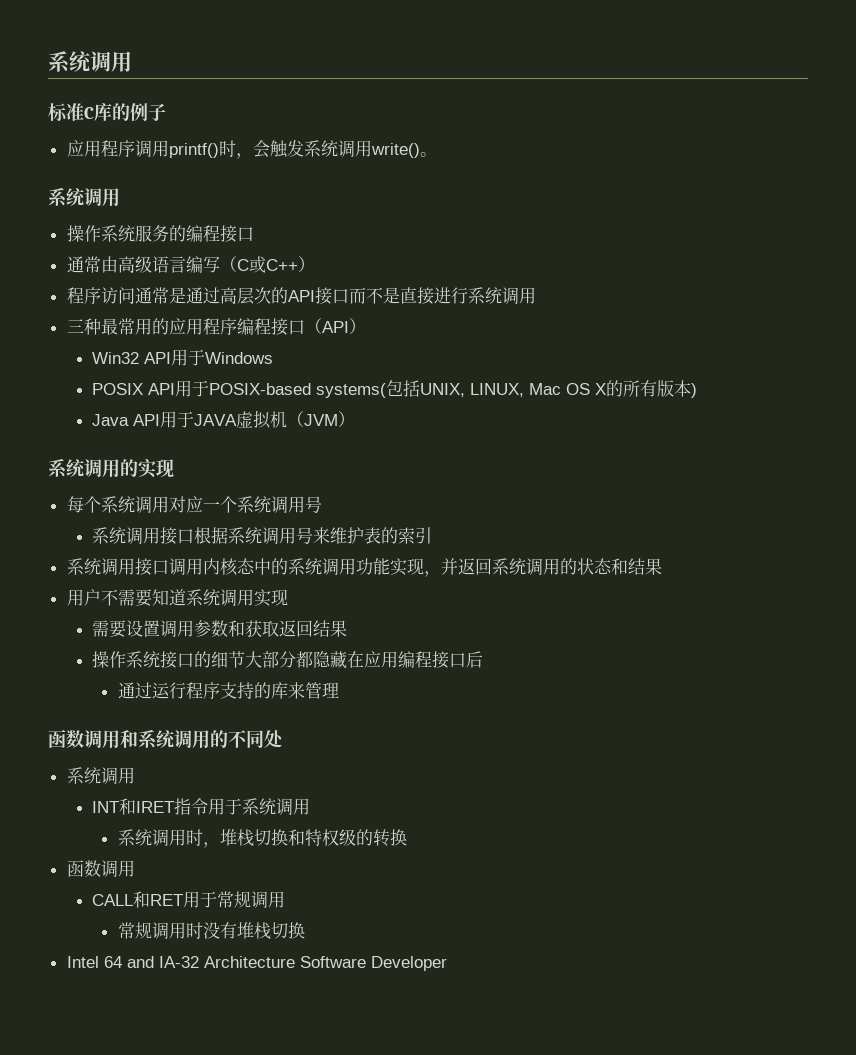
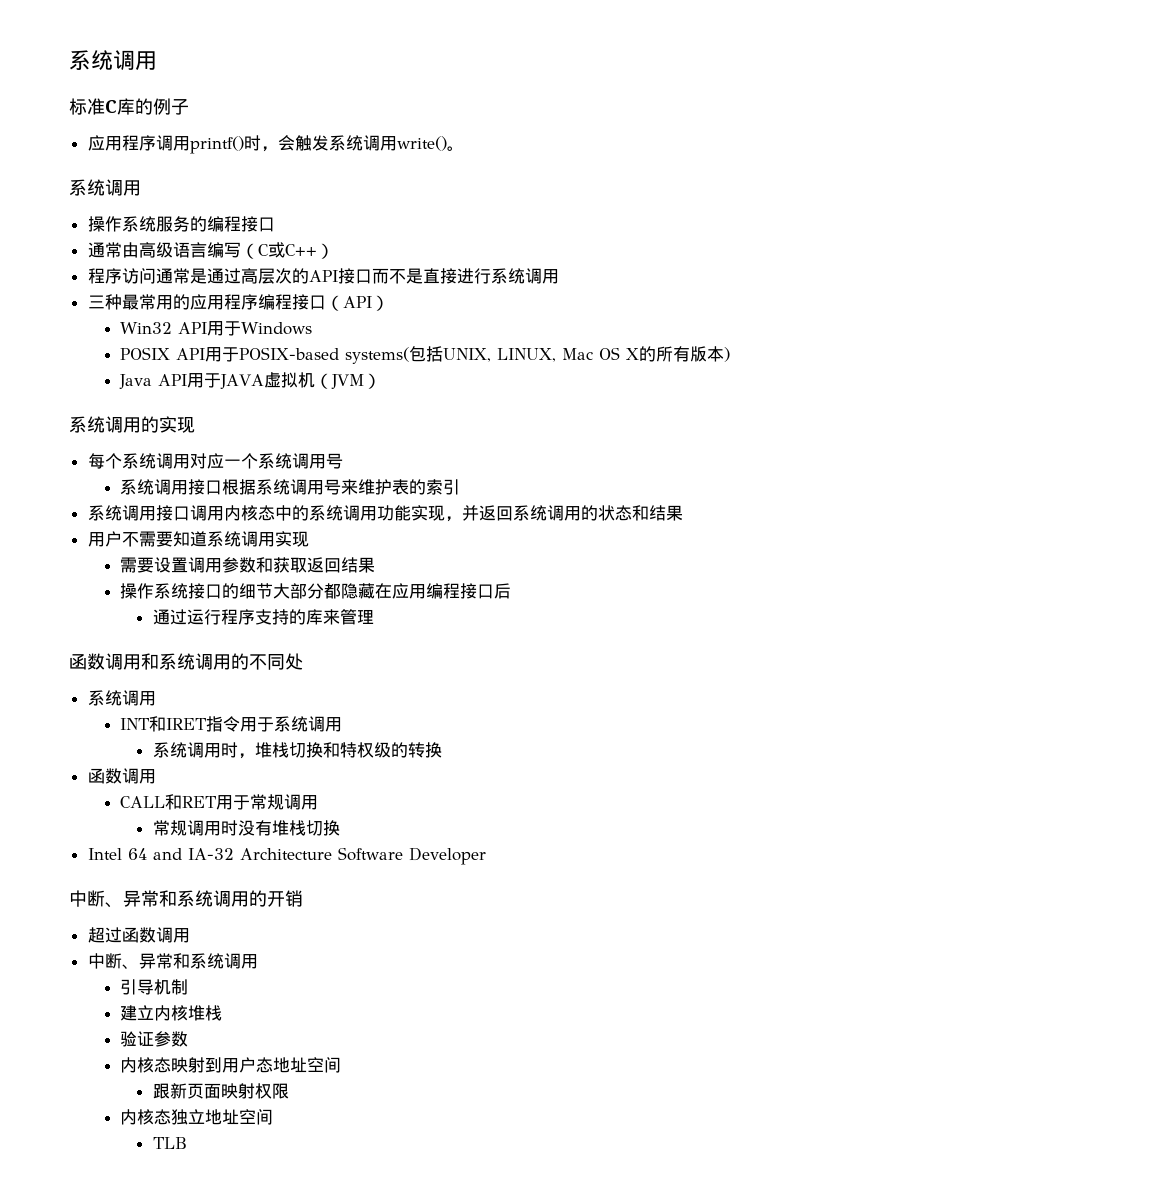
(447, 963) none -> [69,890,303,908] [87,927,190,943] [87,953,258,969] [120,979,189,995] [120,1005,223,1021] [120,1031,189,1047] [120,1057,342,1073] [152,1083,289,1099] [120,1109,274,1125] [152,1137,187,1149] // 中断、异常和系统调用的开销 // 超过函数调用 // 中断、异常和系统调用 // 引导机制 // 建立内核堆栈 // 验证参数 // 内核态映射到用户态地址空间 // 跟新页面映射权限 // 内核态独立地址空间 // TLB

